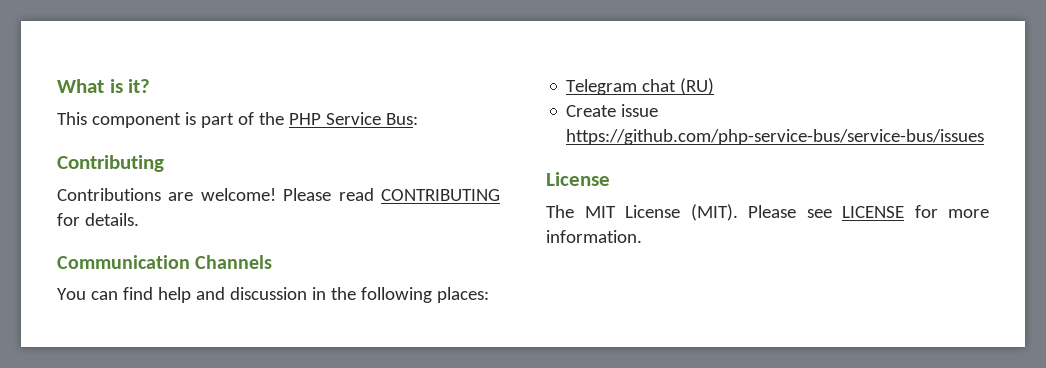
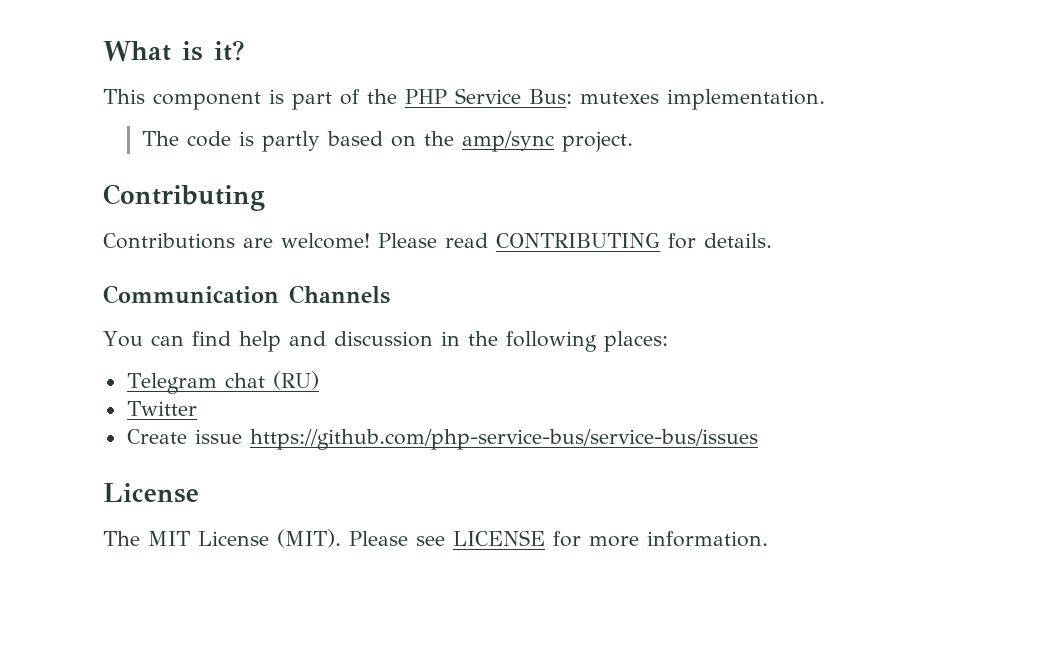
(418, 119) none -> [580,89,825,110] [141,131,633,152] mutexes implementation. // The code is partly based on the amp/sync project.
(715, 86) none -> [126,401,197,416] // Twitter

